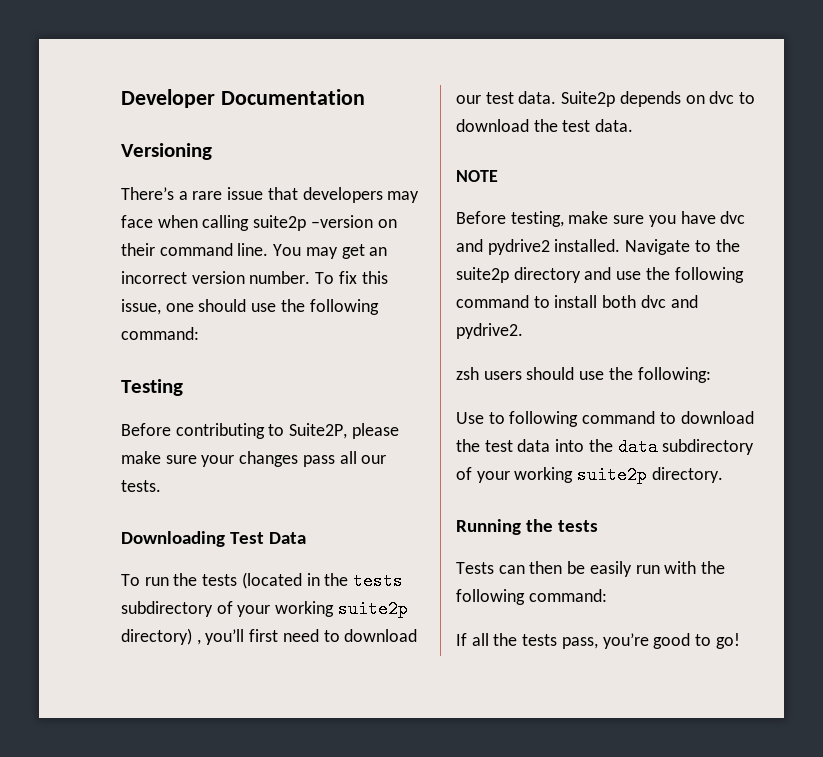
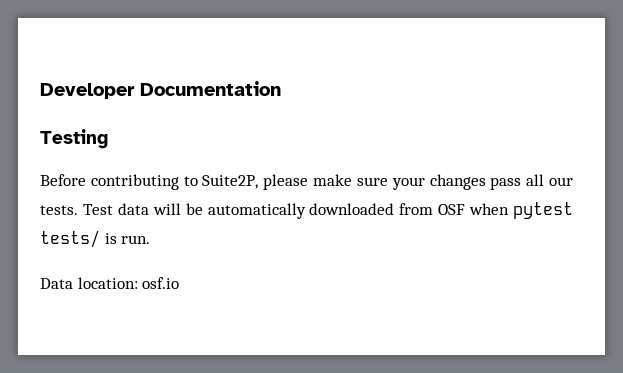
[121,143,212,160] [121,187,420,203] [121,215,397,231] [121,243,388,259] [121,271,388,284] [121,299,379,315] [121,327,199,340] // Versioning // There’s a rare issue that developers may face when calling suite2p –version on their command line. You may get an incorrect version number. To fix this issue, one should use the following command: -> (281, 88) none
[121,531,307,547] [121,572,404,590] [121,600,408,618] [121,628,418,645] [456,91,756,107] [456,119,634,132] [456,170,498,182] [456,211,746,227] [456,239,740,255] [456,267,744,283] [456,295,698,308] [456,323,523,339] [456,367,711,383] [456,411,754,427] [456,438,755,456] [456,466,723,484] [456,519,599,535] [456,561,726,577] [456,589,607,605] [456,633,740,649] // Downloading Test Data // To run the tests (located in the tests subdirectory of your working suite2p directory) , you’ll first need to download our test data. Suite2p depends on dvc to download the test data. // NOTE // Before testing, make sure you have dvc and pydrive2 installed. Navigate to the suite2p directory and use the following command to install both dvc and pydrive2. // zsh users should use the following: // Use to following command to download the test data into the data subdirectory of your working suite2p directory. // Running the tests // Tests can then be easily run with the following command: // If all the tests pass, you’re good to go! -> [82,202,573,219] [40,230,151,248] [40,277,180,289] Test data will be automatically downloaded from OSF when pytest tests/ is run. // Data location: osf.io

